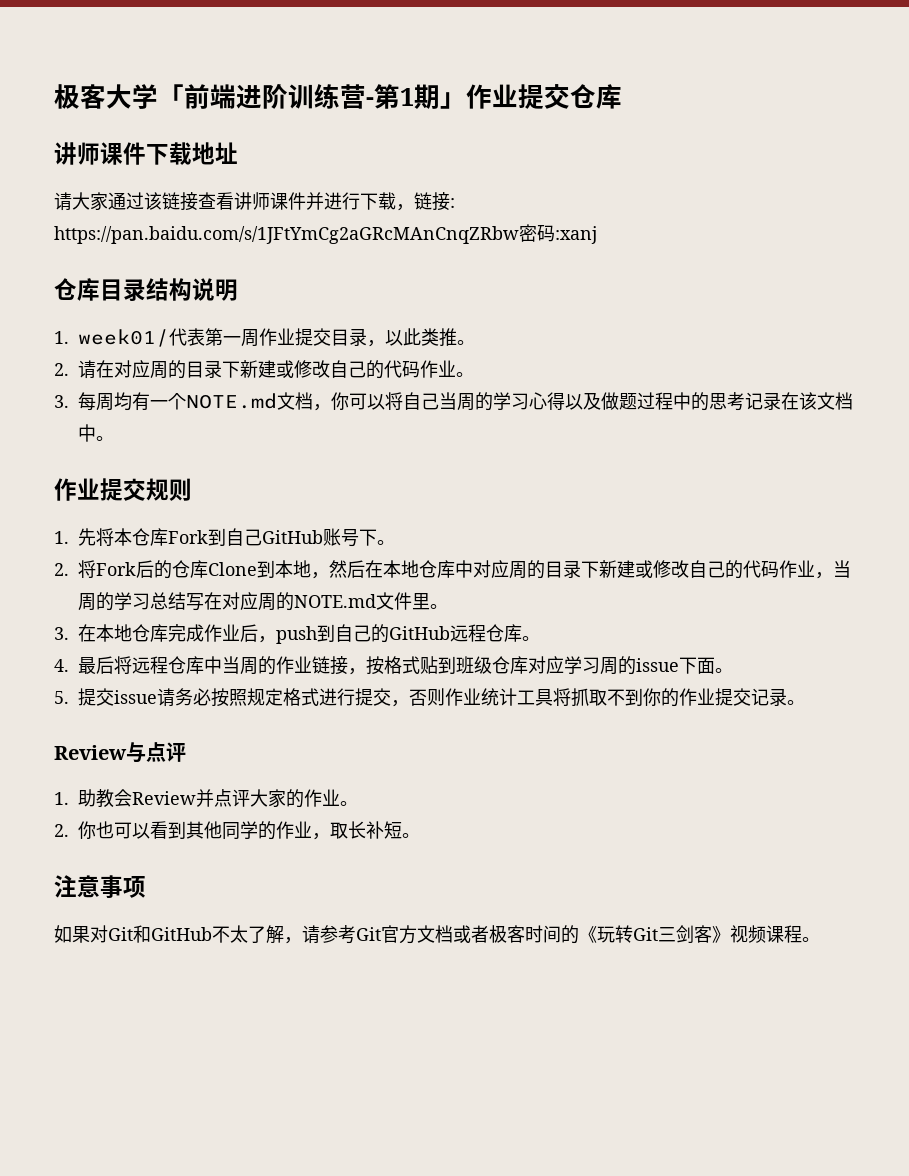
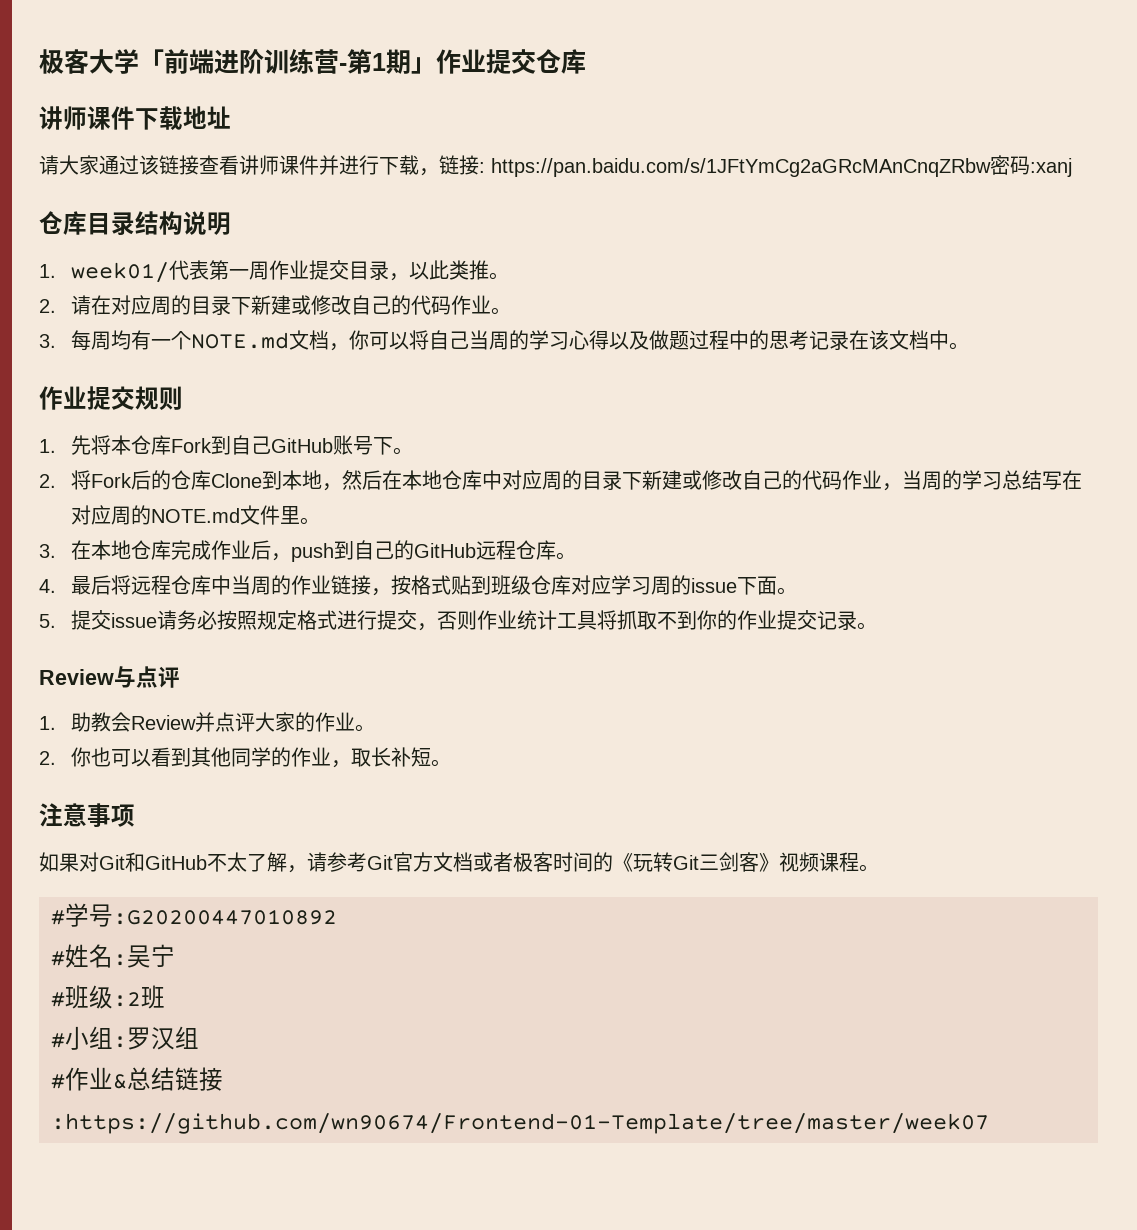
(820, 939) none -> [51,903,337,927] [51,944,175,968] [51,985,165,1009] [51,1026,199,1050] [51,1067,223,1091] [51,1113,989,1134] // #学号:G20200447010892 // #姓名:吴宁 // #班级:2班 // #小组:罗汉组 // #作业&总结链接:https://github.com/wn90674/Frontend-01-Template/tree/master/week07

